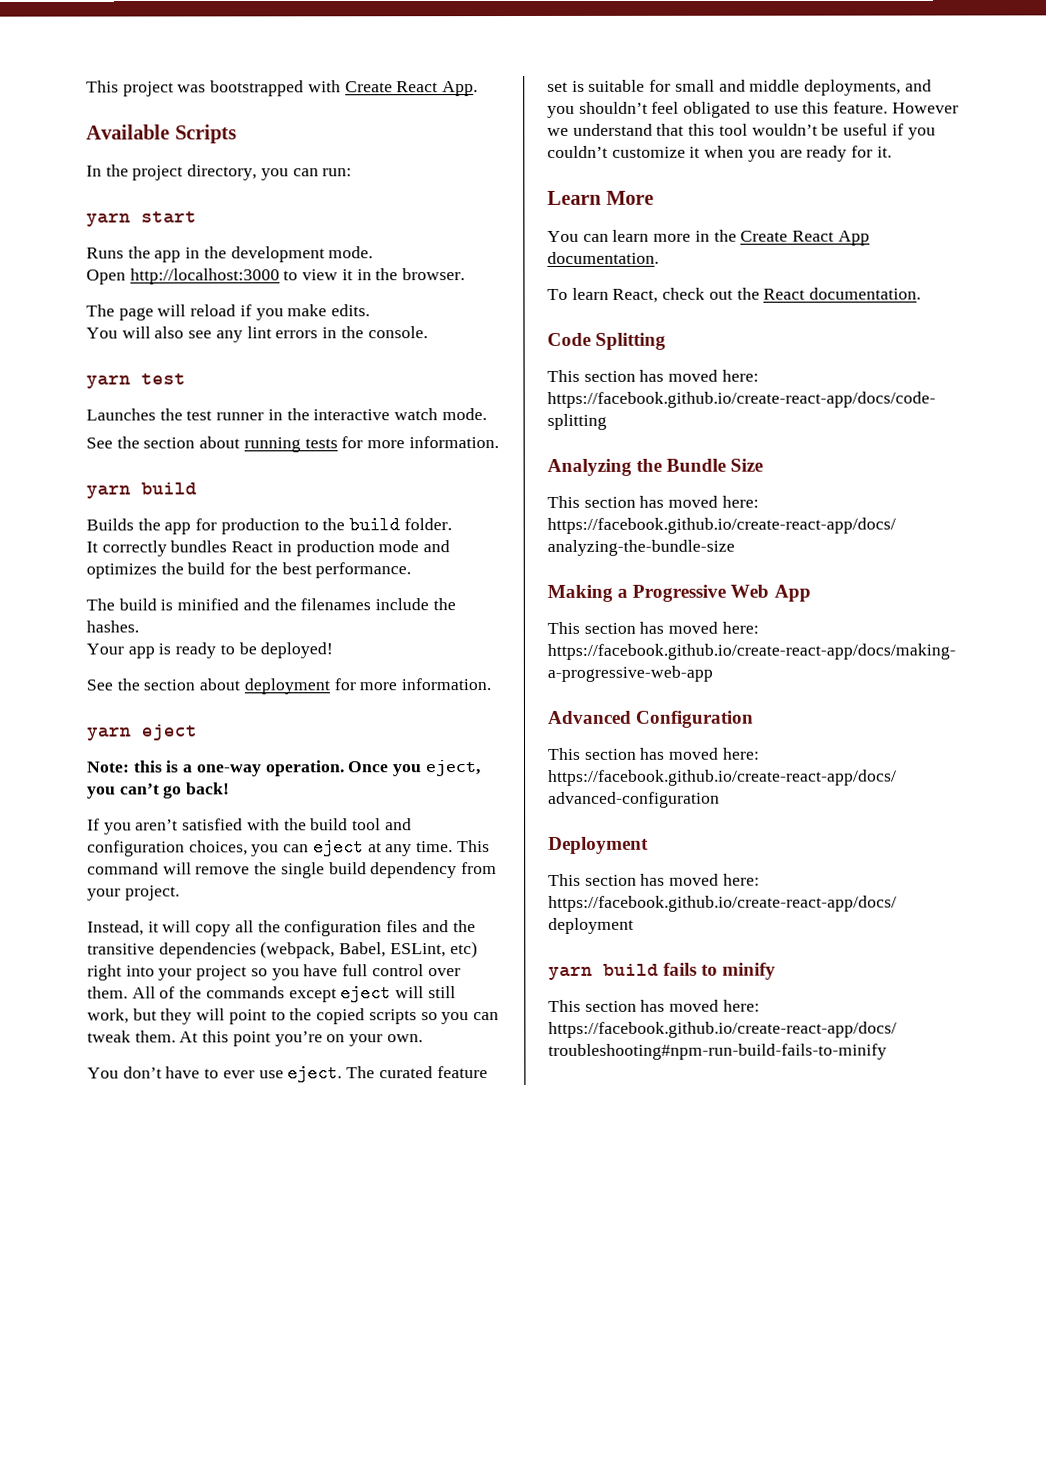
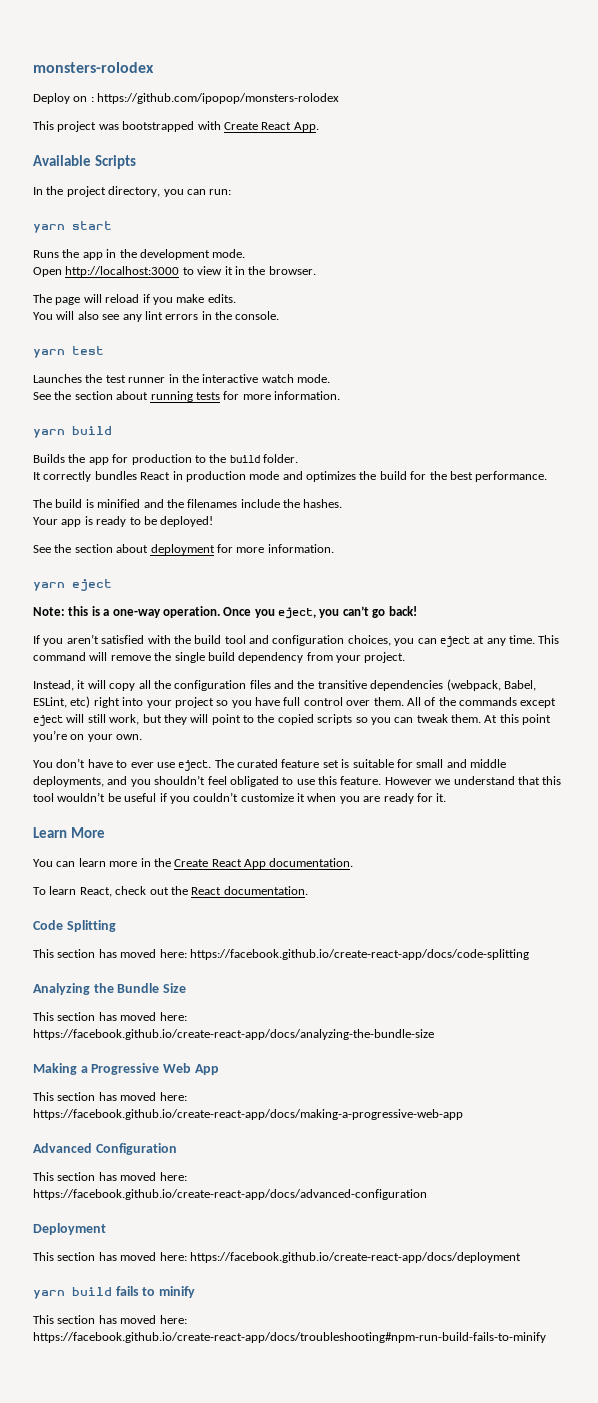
(86, 86) none -> [33,62,154,73] [33,93,340,104] monsters-rolodex // Deploy on : https://github.com/ipopop/monsters-rolodex //

